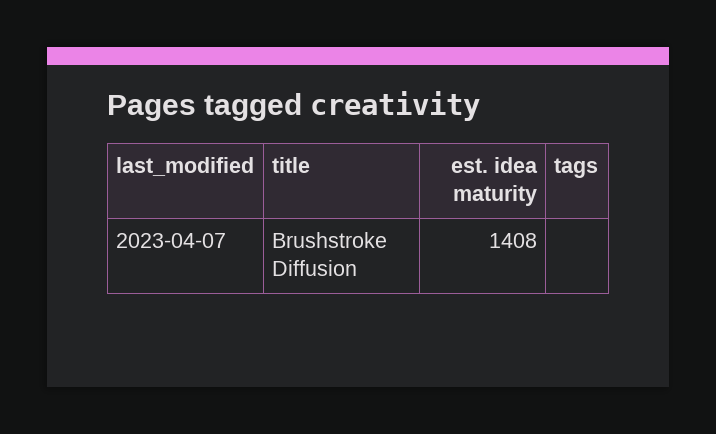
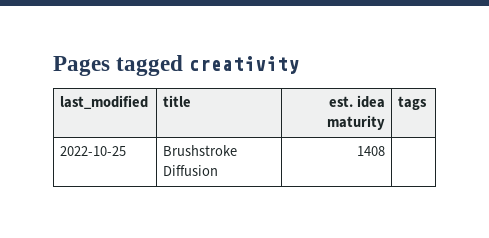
[115,233,226,248] 2023-04-07 -> [60,146,127,156] 2022-10-25

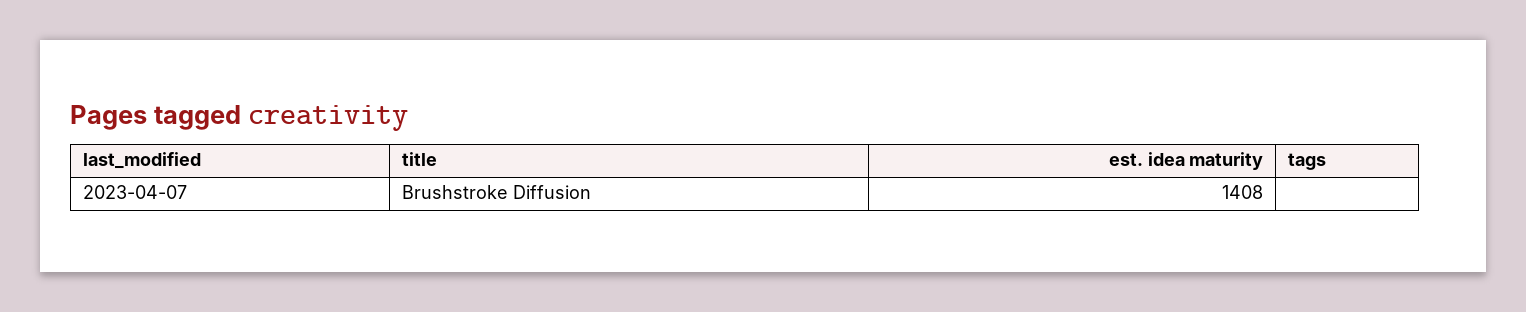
[60,146,127,156] 2022-10-25 -> [82,185,187,199] 2023-04-07

